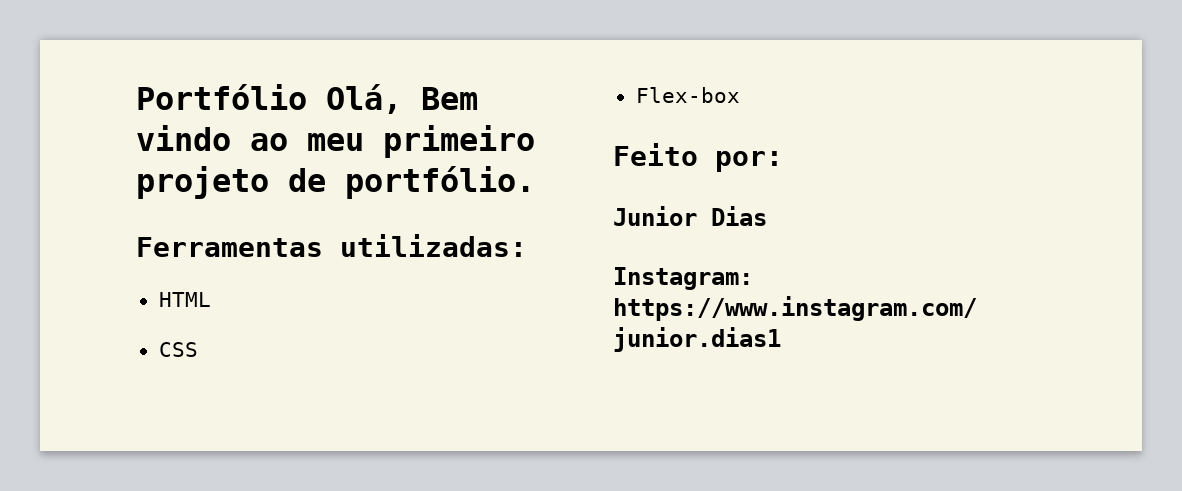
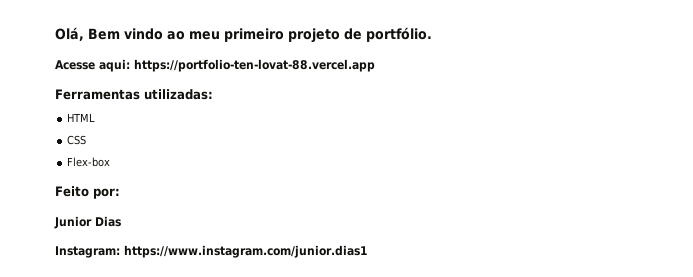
[136,84,307,110] Portfólio -> (55, 34) none
(535, 182) none -> [55,59,375,72] // Acesse aqui: https://portfolio-ten-lovat-88.vercel.app

